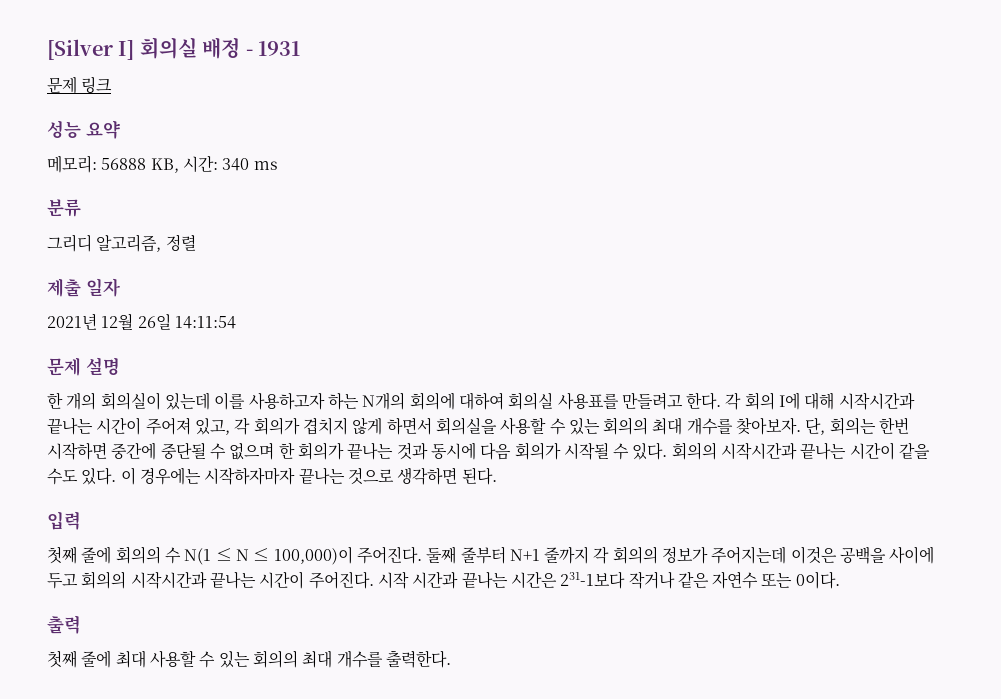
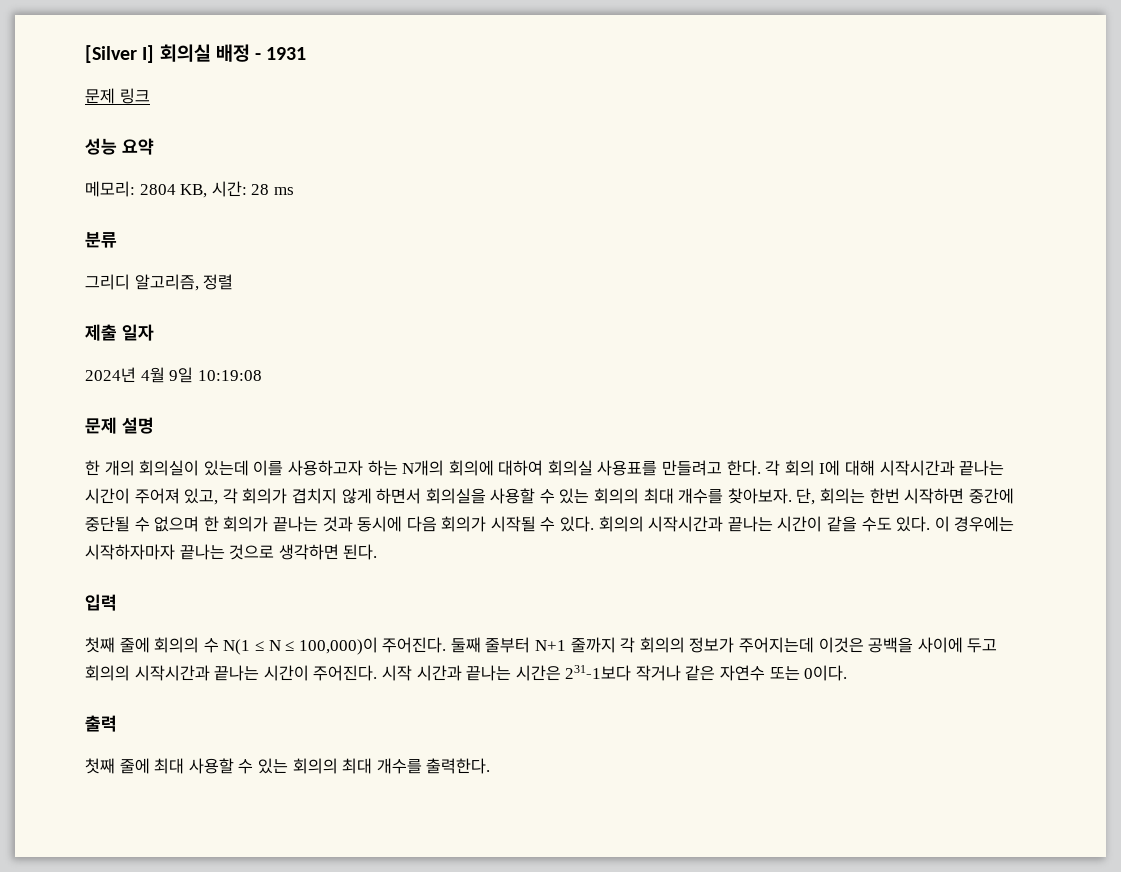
[101,158,147,170] 56888 -> [139,184,176,195] 2804
[222,158,250,171] 340 -> [251,184,270,195] 28
[47,313,236,330] 2021년 12월 26일 14:11:54 -> [85,367,262,383] 2024년 4월 9일 10:19:08

